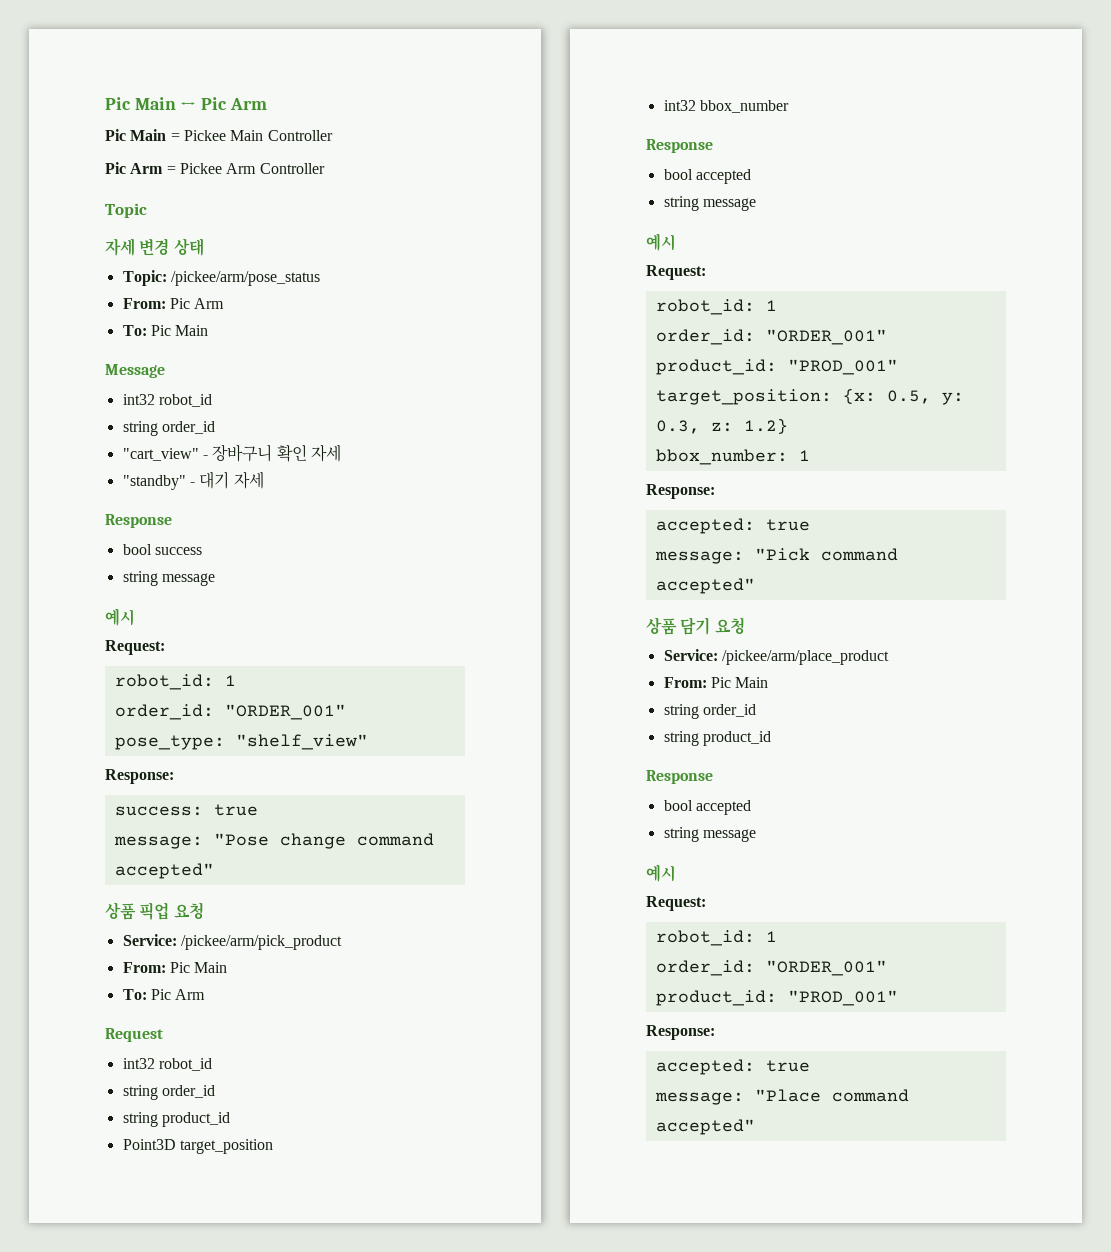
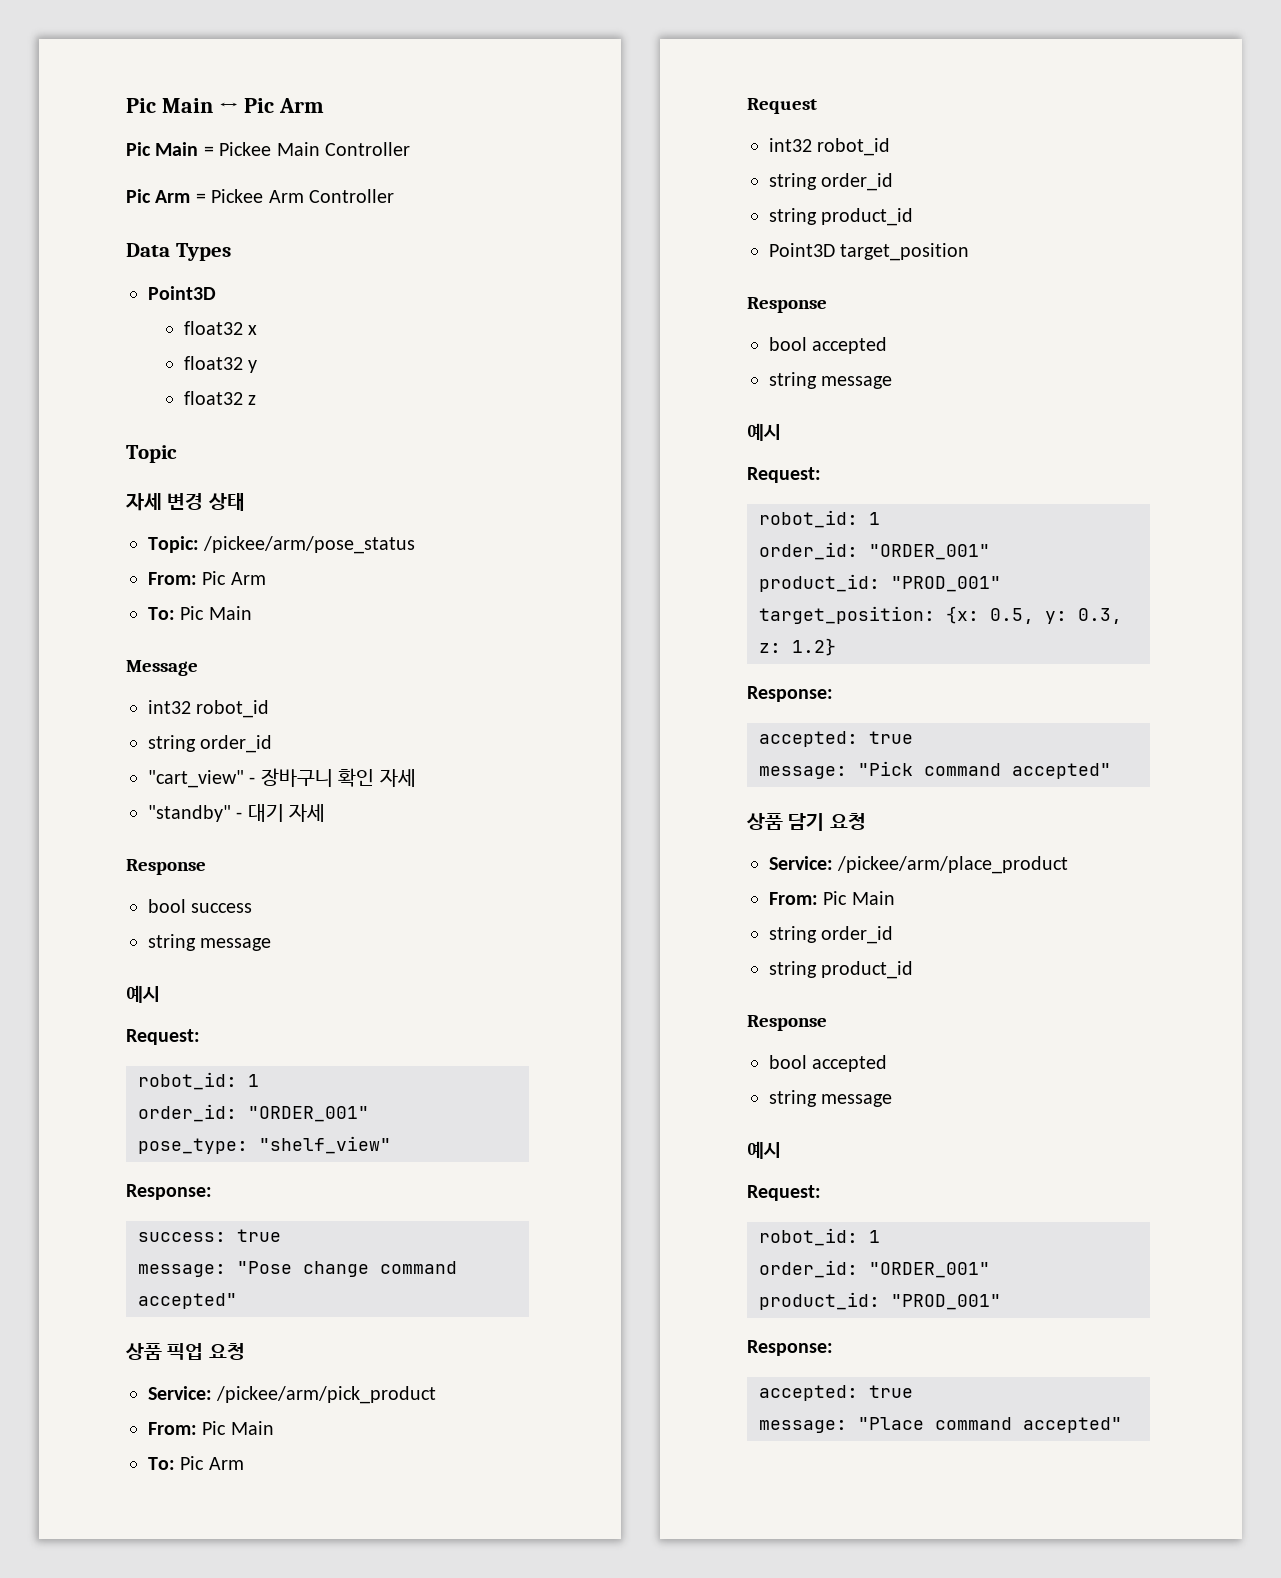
(325, 168) none -> [126,243,231,261] [148,286,216,300] [183,321,257,335] [183,356,257,373] [183,391,256,405] // Data Types // Point3D // float32 x // float32 y // float32 z
[663,100,789,113] // int32 bbox_number -> (970, 252) none
[655,449,810,465] // bbox_number: 1 -> (836, 647) none

